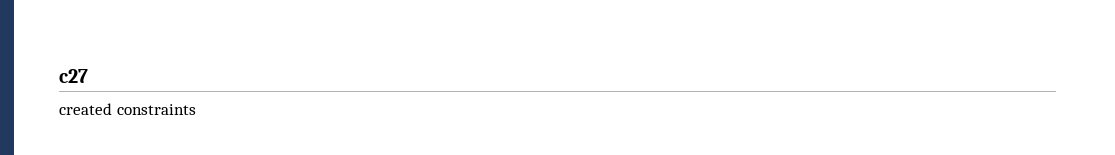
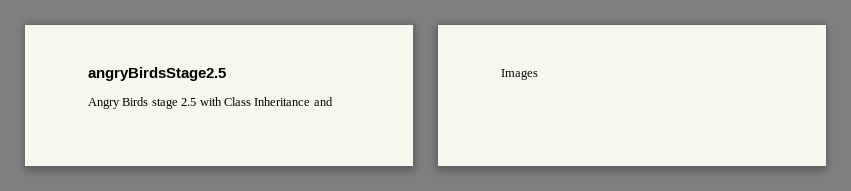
[59,69,88,83] [59,103,196,115] c27 // created constraints -> [88,67,226,81] [88,97,333,109] [501,69,538,80] angryBirdsStage2.5 // Angry Birds stage 2.5 with Class Inheritance and Images

